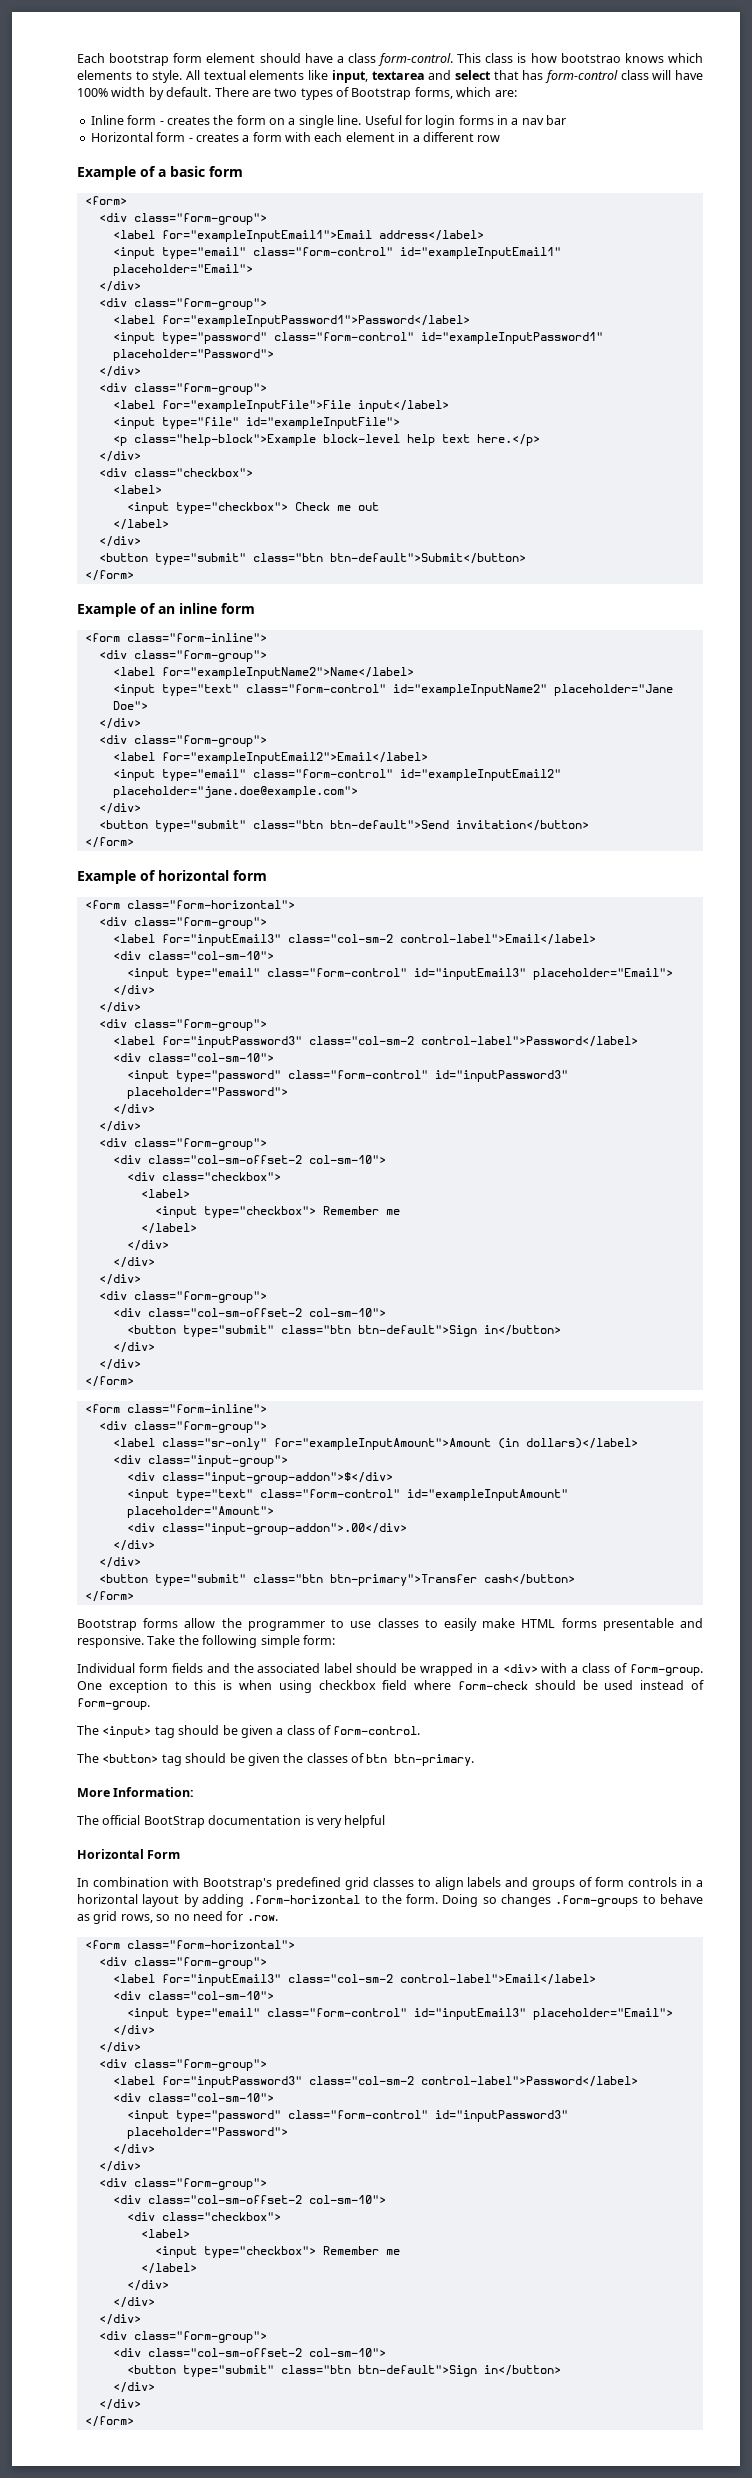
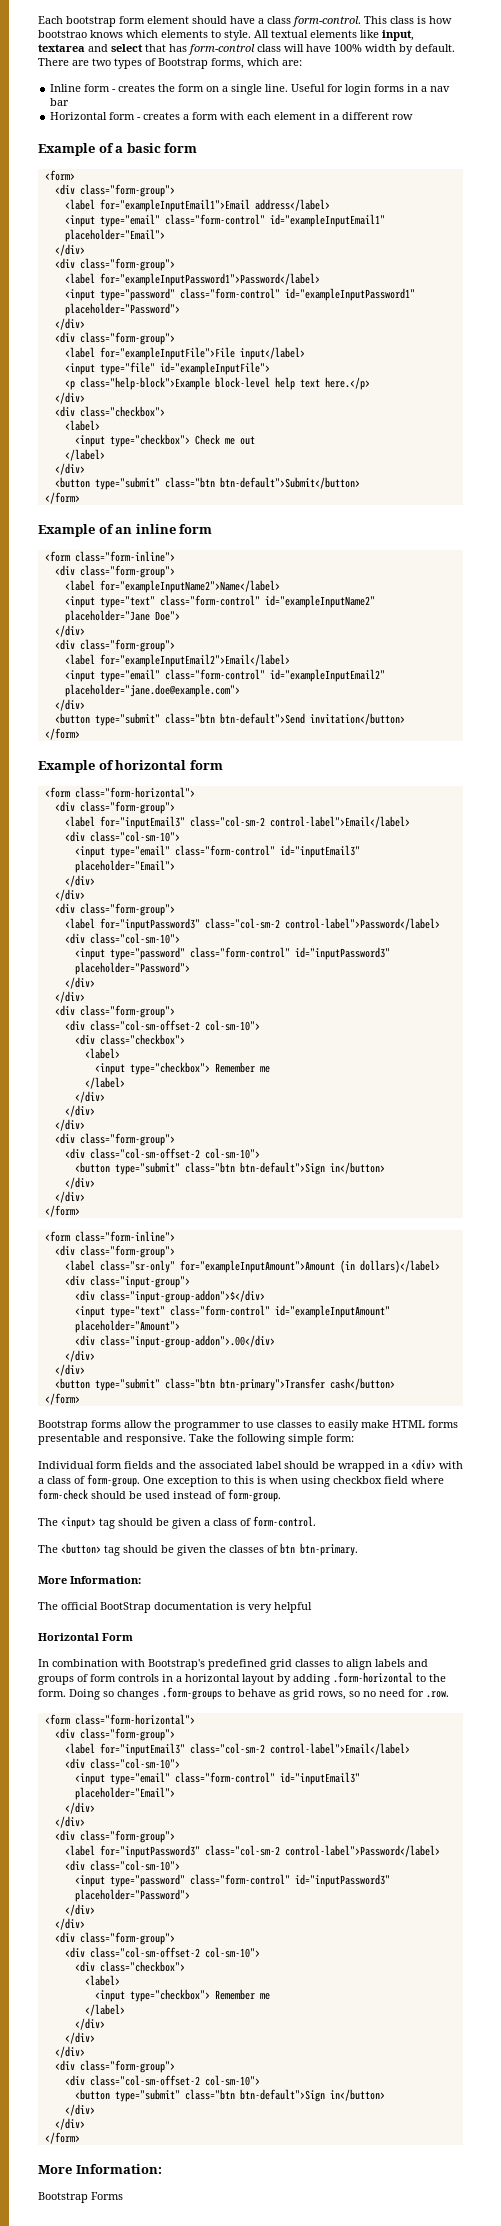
(134, 2421) none -> [38,2164,162,2174] [38,2192,123,2203] // More Information: // Bootstrap Forms

